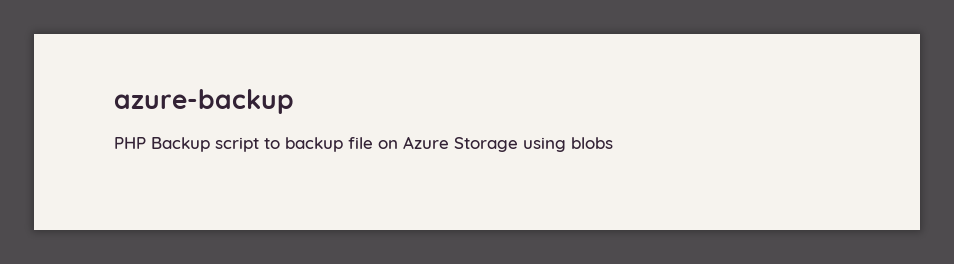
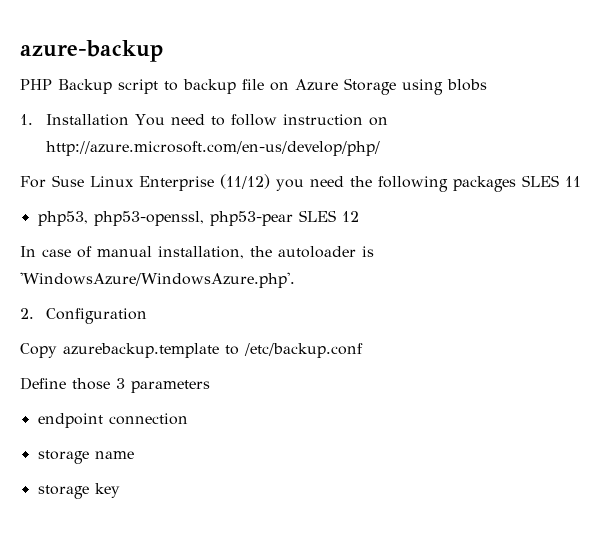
(613, 143) none -> [20,114,388,126] [46,141,381,156] [20,174,581,192] [37,210,359,226] [20,246,374,259] [20,272,295,288] [20,308,148,324] [20,343,363,358] [20,377,210,393] [37,413,188,428] [37,450,134,464] [37,483,120,499] // 1. Installation You need to follow instruction on http://azure.microsoft.com/en-us/develop/php/ // For Suse Linux Enterprise (11/12) you need the following packages SLES 11 // php53, php53-openssl, php53-pear SLES 12 // In case of manual installation, the autoloader is 'WindowsAzure/WindowsAzure.php'. // 2. Configuration // Copy azurebackup.template to /etc/backup.conf // Define those 3 parameters // endpoint connection // storage name // storage key

